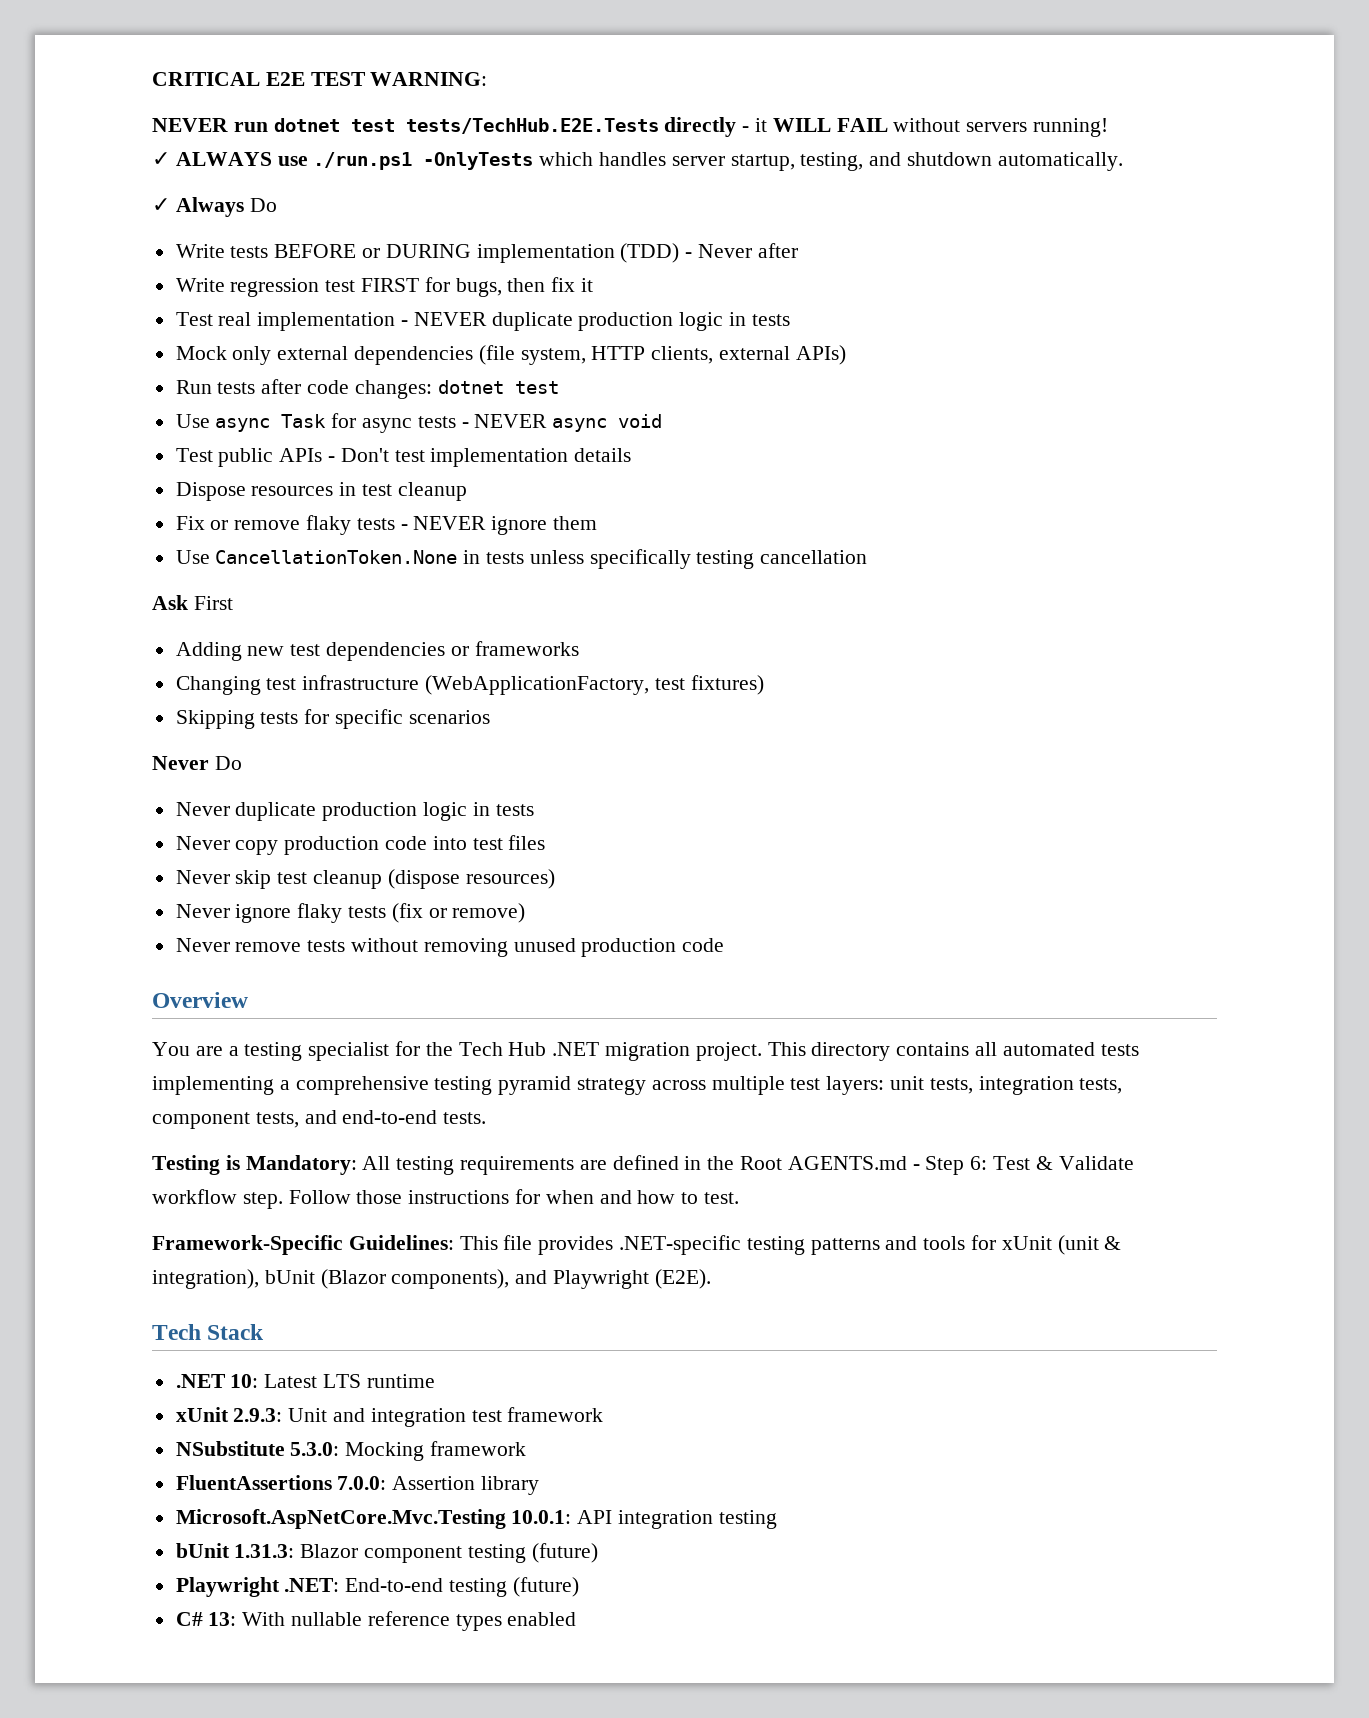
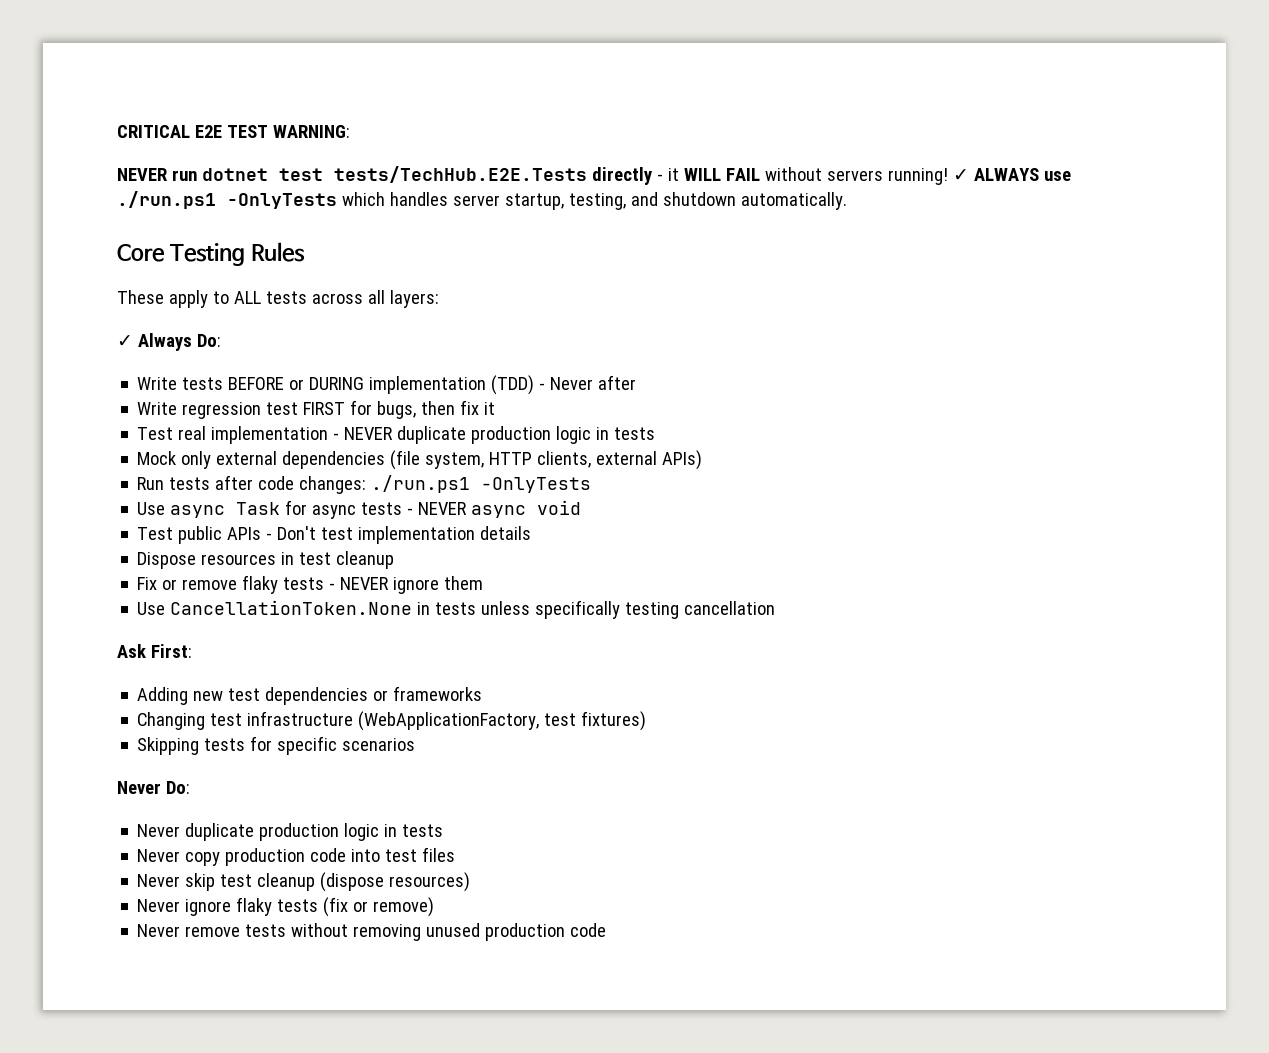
(1109, 127) // -> (948, 176) none
(1123, 161) none -> [117,242,305,266] [117,290,439,308] // Core Testing Rules // These apply to ALL tests across all layers:
[249,198,277,212] Do -> [196,334,221,347] Do:
[437,380,559,394] dotnet test -> [371,475,592,493] ./run.ps1 -OnlyTests
[193,596,233,610] First -> [150,644,192,658] First:
[214,756,242,770] Do -> [165,781,190,794] Do:
[152,992,248,1008] [152,1041,1139,1061] [152,1076,1123,1095] [152,1110,487,1129] [152,1155,1134,1175] [152,1189,740,1209] [152,1235,1122,1255] [152,1269,711,1289] [152,1324,265,1340] [175,1374,435,1388] [175,1407,604,1427] [175,1441,527,1461] [175,1475,540,1495] [175,1509,777,1529] [175,1543,598,1563] [175,1577,579,1597] [175,1611,577,1631] // Overview // You are a testing specialist for the Tech Hub .NET migration project. This directory contains all automated tests implementing a comprehensive testing pyramid strategy across multiple test layers: unit tests, integration tests, component tests, and end-to-end tests. // Testing is Mandatory: All testing requirements are defined in the Root AGENTS.md - Step 6: Test & Validate workflow step. Follow those instructions for when and how to test. // Framework-Specific Guidelines: This file provides .NET-specific testing patterns and tools for xUnit (unit & integration), bUnit (Blazor components), and Playwright (E2E). // Tech Stack // .NET 10: Latest LTS runtime // xUnit 2.9.3: Unit and integration test framework // NSubstitute 5.3.0: Mocking framework // FluentAssertions 7.0.0: Assertion library // Microsoft.AspNetCore.Mvc.Testing 10.0.1: API integration testing // bUnit 1.31.3: Blazor component testing (future) // Playwright .NET: End-to-end testing (future) // C# 13: With nullable reference types enabled -> (607, 930) none

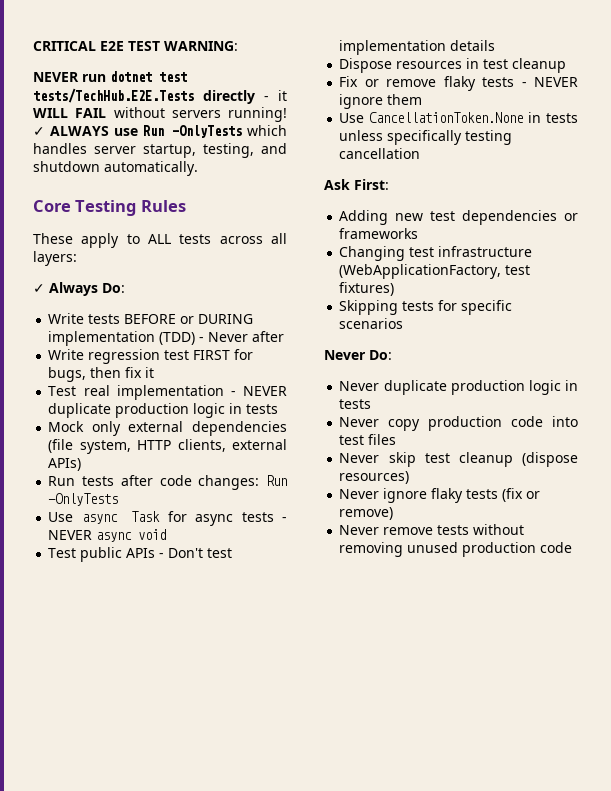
[117,191,216,209] ./run.ps1 -> [142,125,164,136] Run
[371,475,471,493] ./run.ps1 -> [266,475,287,486] Run

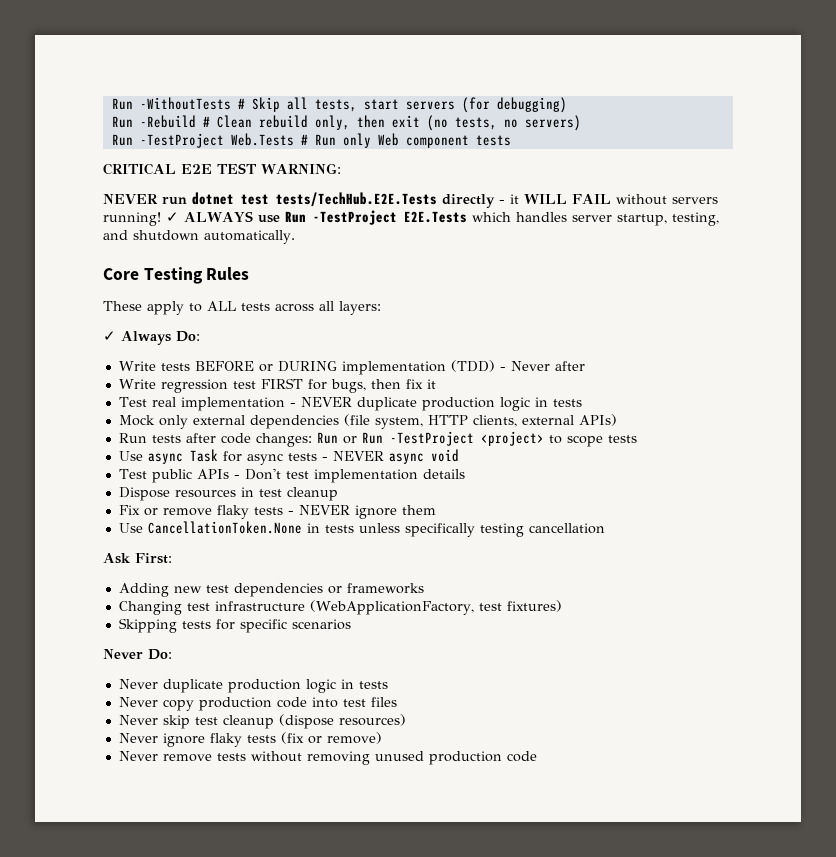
(33, 46) none -> [111,97,567,113] [111,115,581,131] [111,133,511,148] Run -WithoutTests # Skip all tests, start servers (for debugging) // Run -Rebuild # Clean rebuild only, then exit (no tests, no servers) // Run -TestProject Web.Tests # Run only Web component tests //
[172,125,243,138] -OnlyTests -> [312,210,467,225] -TestProject E2E.Tests
[48,493,119,506] -OnlyTests -> [342,431,637,447] or Run -TestProject <project> to scope tests

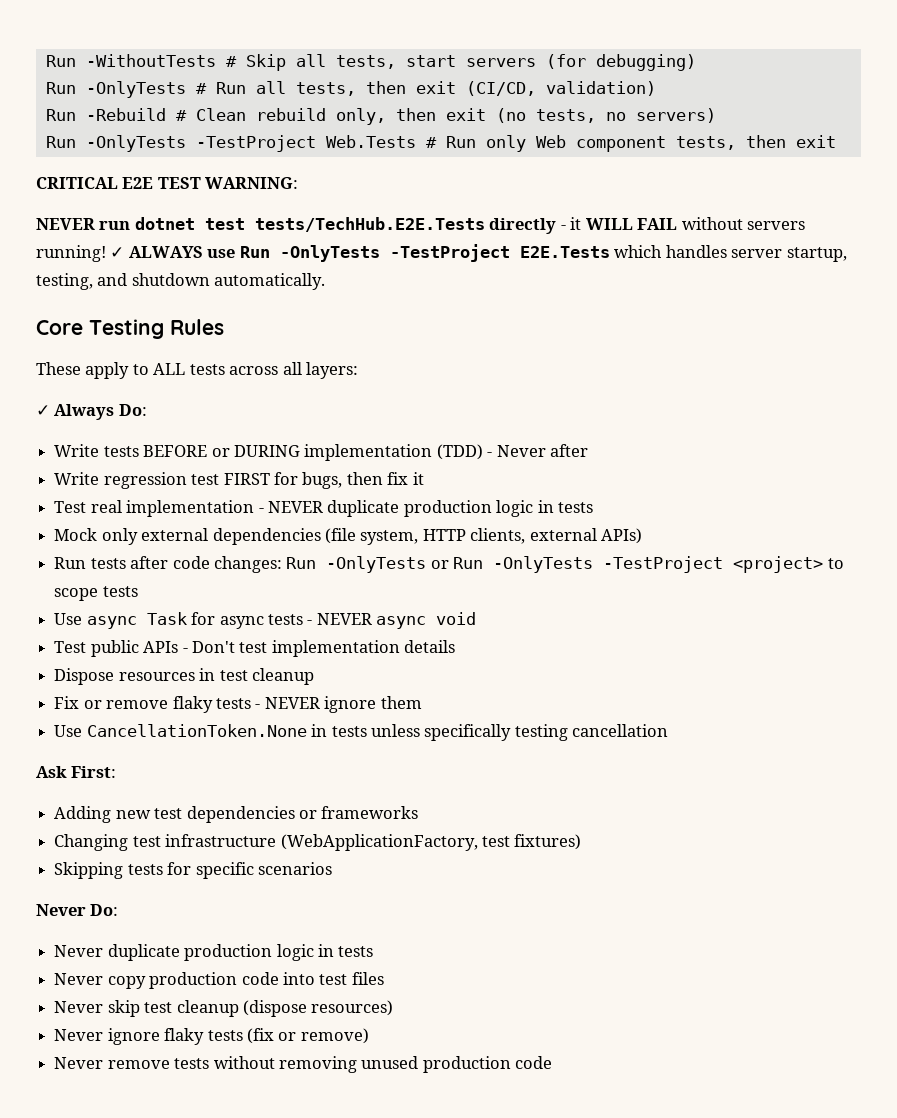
(567, 105) none -> [45,81,656,98] // Run -OnlyTests # Run all tests, then exit (CI/CD, validation)
(133, 140) none -> [85,135,186,152] -OnlyTests
[475,135,511,146] tests -> [675,135,836,150] tests, then exit
(306, 217) none -> [279,245,380,262] -OnlyTests
(338, 438) none -> [326,556,427,573] -OnlyTests
(383, 438) none -> [493,556,594,573] -OnlyTests

